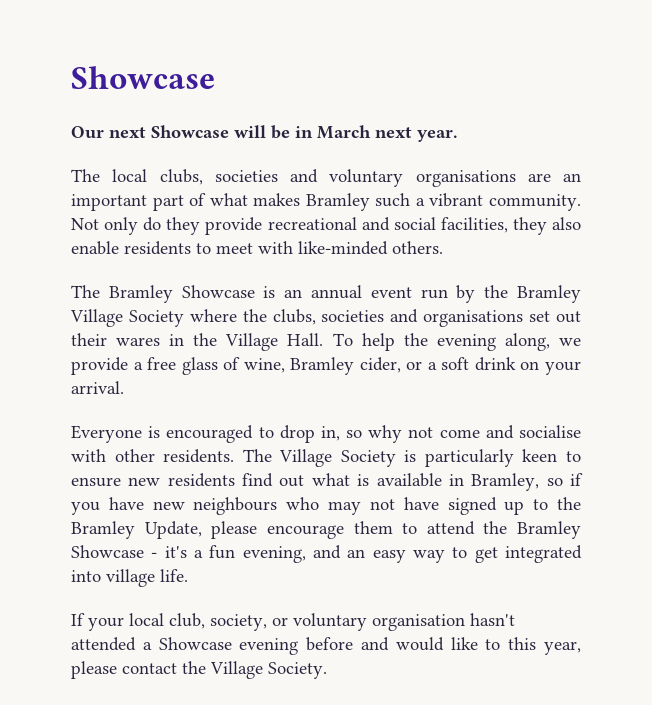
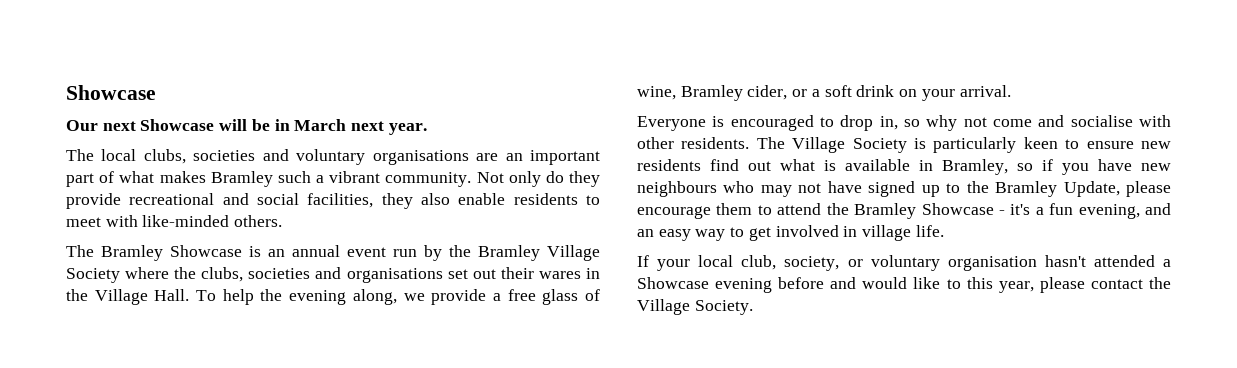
[504,545,582,563] [71,570,101,582] integrated into -> [775,225,858,237] involved in

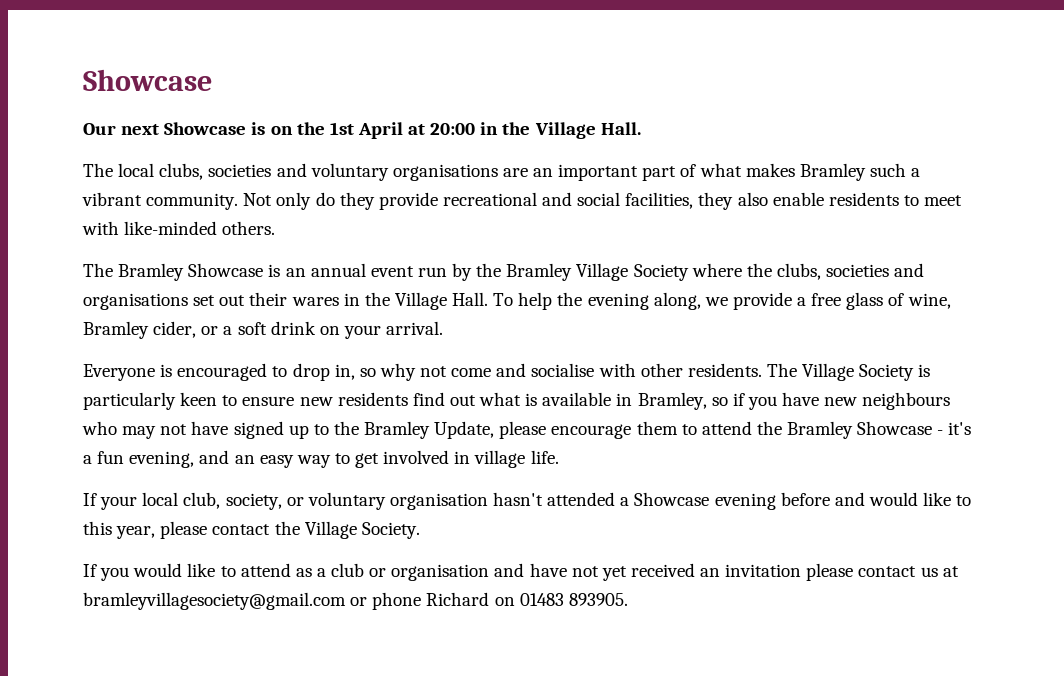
[219,119,427,135] will be in March next year. -> [251,122,641,139] is on the 1st April at 20:00 in the Village Hall.
(753, 307) none -> [83,563,959,581] [83,592,628,610] // If you would like to attend as a club or organisation and have not yet received an invitation please contact us at bramleyvillagesociety@gmail.com or phone Richard on 01483 893905.

